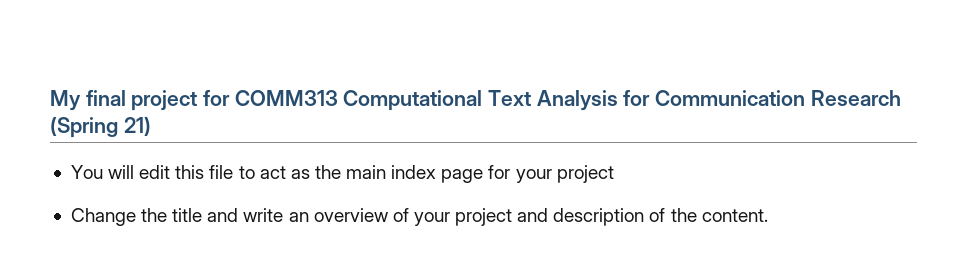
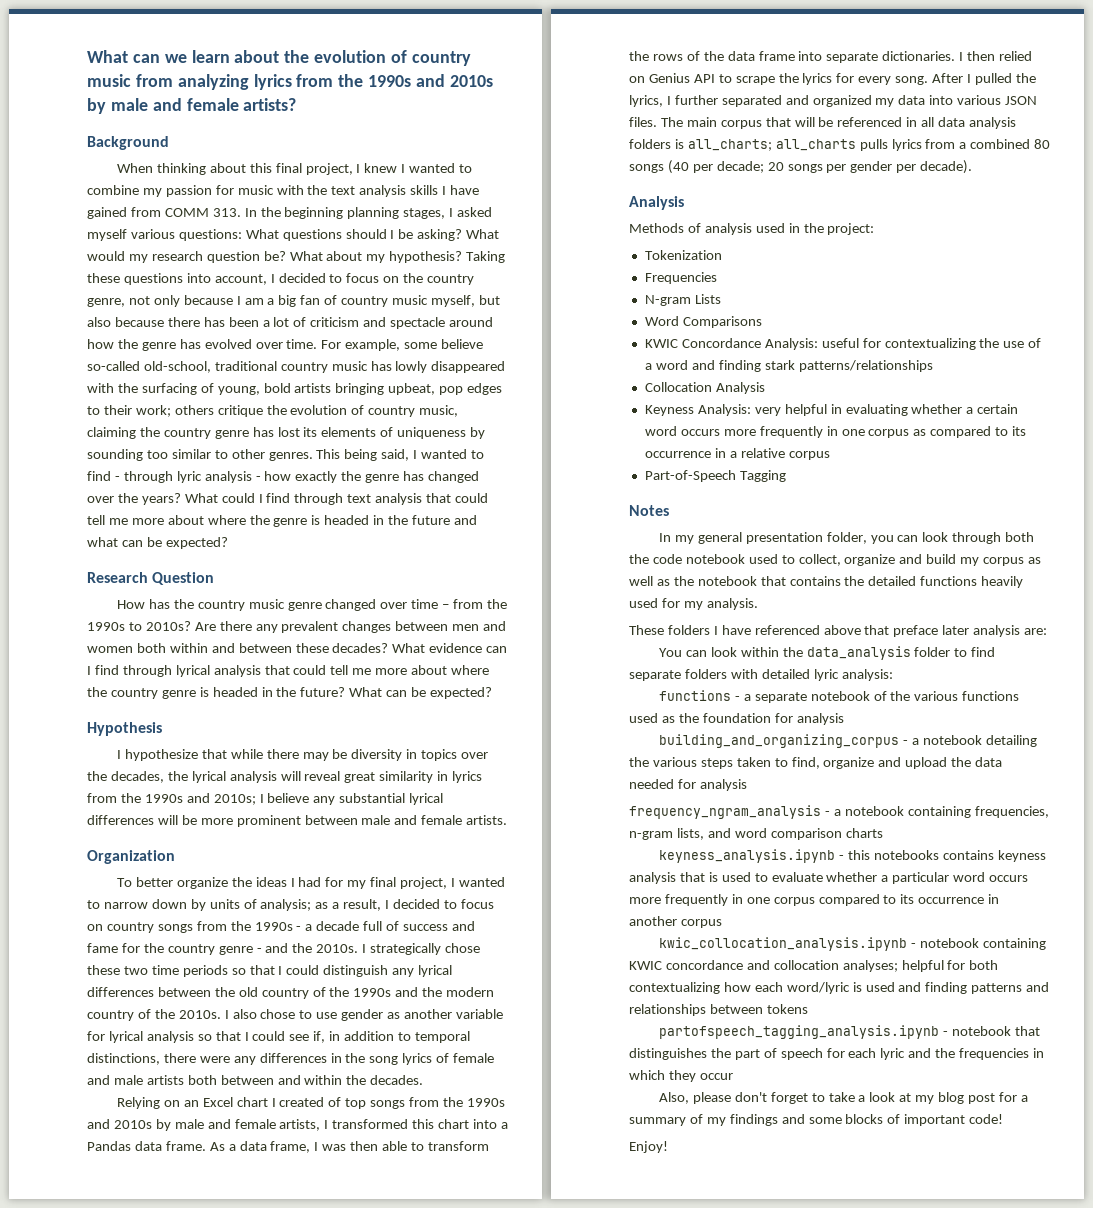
[50,90,901,111] [50,116,151,138] [70,165,614,183] [70,208,768,226] My final project for COMM313 Computational Text Analysis for Communication Research (Spring 21) // You will edit this file to act as the main index page for your project // Change the title and write an overview of your project and description of the content. -> [87,50,471,66] [87,74,493,90] [87,98,297,114] [87,136,169,150] [116,163,473,175] [87,185,480,197] [87,207,493,219] [87,229,500,241] [87,251,506,263] [87,273,475,285] [87,295,500,307] [87,317,494,329] [87,339,484,351] [87,361,506,373] [87,383,503,395] [87,405,459,417] [87,427,486,439] [87,449,485,461] [87,471,480,483] [87,493,489,505] [87,515,477,527] [87,537,228,549] [87,572,215,585] [116,599,508,611] [87,621,507,633] [87,643,508,653] [87,665,490,677] [87,687,493,699] [87,722,162,736] [116,749,489,761] [87,771,483,783] [87,793,444,805] [87,815,508,827] [87,850,175,864] [116,877,505,889] [87,899,494,911] [87,921,475,933] [87,943,481,955] [87,965,453,977] [87,987,495,999] [87,1009,503,1021] [87,1031,470,1043] [87,1053,495,1065] [87,1075,424,1085] [116,1097,505,1109] [87,1119,508,1131] [87,1141,489,1153] [629,51,1033,63] [629,73,1036,85] [629,95,1038,107] [629,117,1017,129] [629,139,1051,151] [629,160,973,174] [629,196,684,210] [629,223,875,235] [644,250,722,260] [644,272,717,284] [644,294,721,306] [644,316,762,328] [644,338,1042,350] [644,360,933,372] [644,382,765,394] [644,404,1019,416] [644,426,1027,438] [644,448,830,460] [644,470,786,482] [629,505,669,516] [658,532,1035,544] [629,554,1042,566] [629,576,1024,588] [629,598,758,610] [629,625,1048,637] [658,646,996,660] [629,669,893,681] [658,690,1020,703] [629,713,844,725] [658,734,1037,748] [629,757,1003,769] [629,779,747,791] [629,805,1049,819] [629,828,883,840] [658,849,1046,863] [629,872,1029,884] [629,894,1000,906] [629,916,722,928] [658,937,1046,951] [629,960,999,972] [629,982,1050,994] [629,1004,808,1016] [658,1025,1040,1039] [629,1048,1045,1060] [629,1070,733,1082] [658,1092,1028,1104] [629,1114,1004,1126] [629,1141,668,1153] What can we learn about the evolution of country music from analyzing lyrics from the 1990s and 2010s by male and female artists? // Background // When thinking about this final project, I knew I wanted to combine my passion for music with the text analysis skills I have gained from COMM 313. In the beginning planning stages, I asked myself various questions: What questions should I be asking? What would my research question be? What about my hypothesis? Taking these questions into account, I decided to focus on the country genre, not only because I am a big fan of country music myself, but also because there has been a lot of criticism and spectacle around how the genre has evolved over time. For example, some believe so-called old-school, traditional country music has lowly disappeared with the surfacing of young, bold artists bringing upbeat, pop edges to their work; others critique the evolution of country music, claiming the country genre has lost its elements of uniqueness by sounding too similar to other genres. This being said, I wanted to find - through lyric analysis - how exactly the genre has changed over the years? What could I find through text analysis that could tell me more about where the genre is headed in the future and what can be expected? // Research Question // How has the country music genre changed over time – from the 1990s to 2010s? Are there any prevalent changes between men and women both within and between these decades? What evidence can I find through lyrical analysis that could tell me more about where the country genre is headed in the future? What can be expected? // Hypothesis // I hypothesize that while there may be diversity in topics over the decades, the lyrical analysis will reveal great similarity in lyrics from the 1990s and 2010s; I believe any substantial lyrical differences will be more prominent between male and female artists. // Organization // To better organize the ideas I had for my final project, I wanted to narrow down by units of analysis; as a result, I decided to focus on country songs from the 1990s - a decade full of success and fame for the country genre - and the 2010s. I strategically chose these two time periods so that I could distinguish any lyrical differences between the old country of the 1990s and the modern country of the 2010s. I also chose to use gender as another variable for lyrical analysis so that I could see if, in addition to temporal distinctions, there were any differences in the song lyrics of female and male artists both between and within the decades. // Relying on an Excel chart I created of top songs from the 1990s and 2010s by male and female artists, I transformed this chart into a Pandas data frame. As a data frame, I was then able to transform the rows of the data frame into separate dictionaries. I then relied on Genius API to scrape the lyrics for every song. After I pulled the lyrics, I further separated and organized my data into various JSON files. The main corpus that will be referenced in all data analysis folders is all_charts; all_charts pulls lyrics from a combined 80 songs (40 per decade; 20 songs per gender per decade). // Analysis // Methods of analysis used in the project: // Tokenization // Frequencies // N-gram Lists // Word Comparisons // KWIC Concordance Analysis: useful for contextualizing the use of a word and finding stark patterns/relationships // Collocation Analysis // Keyness Analysis: very helpful in evaluating whether a certain word occurs more frequently in one corpus as compared to its occurrence in a relative corpus // Part-of-Speech Tagging // Notes // In my general presentation folder, you can look through both the code notebook used to collect, organize and build my corpus as well as the notebook that contains the detailed functions heavily used for my analysis. // These folders I have referenced above that preface later analysis are: // You can look within the data_analysis folder to find separate folders with detailed lyric analysis: // functions - a separate notebook of the various functions used as the foundation for analysis // building_and_organizing_corpus - a notebook detailing the various steps taken to find, organize and upload the data needed for analysis // frequency_ngram_analysis - a notebook containing frequencies, n-gram lists, and word comparison charts // keyness_analysis.ipynb - this notebooks contains keyness analysis that is used to evaluate whether a particular word occurs more frequently in one corpus compared to its occurrence in another corpus // kwic_collocation_analysis.ipynb - notebook containing KWIC concordance and collocation analyses; helpful for both contextualizing how each word/lyric is used and finding patterns and relationships between tokens // partofspeech_tagging_analysis.ipynb - notebook that distinguishes the part of speech for each lyric and the frequencies in which they occur // Also, please don't forget to take a look at my blog post for a summary of my findings and some blocks of important code! // Enjoy!

